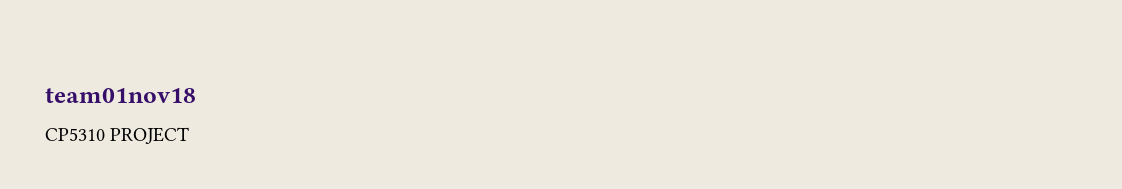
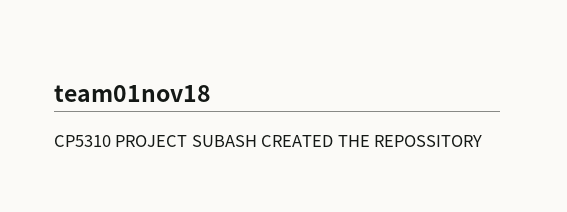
(190, 135) none -> [191,135,483,147] SUBASH CREATED THE REPOSSITORY

